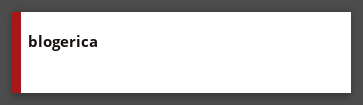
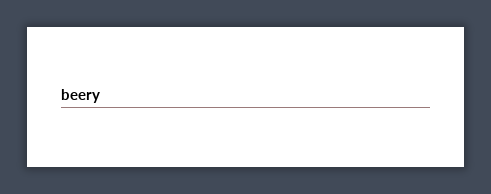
[28,35,98,51] blogerica -> [61,89,100,103] beery

